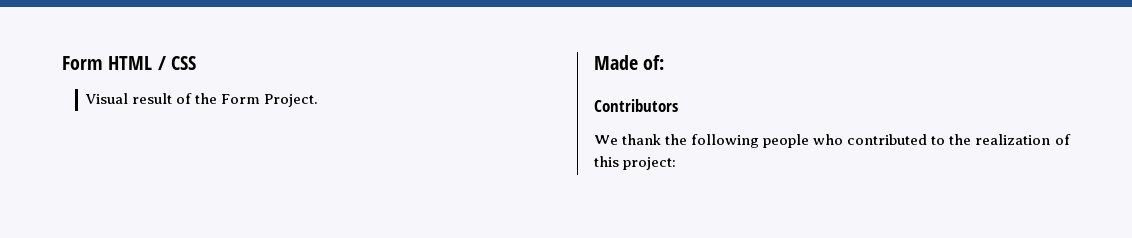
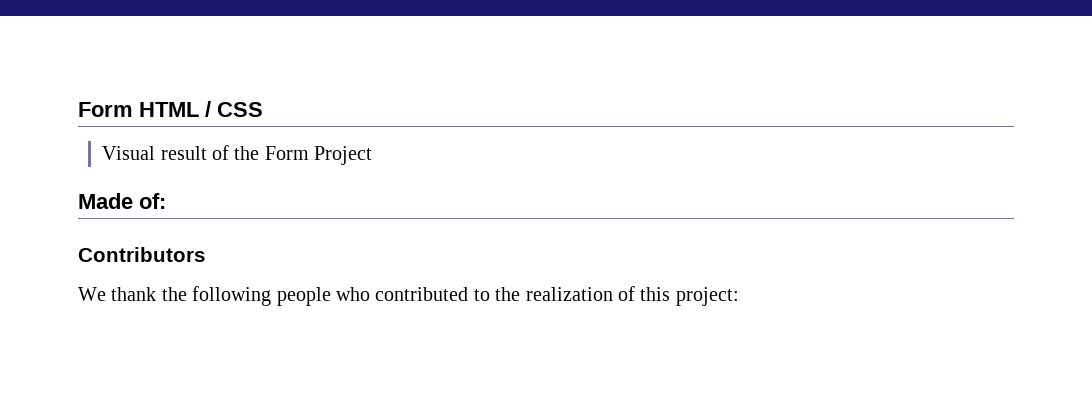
[264,94,319,107] Project. -> [314,146,373,165] Project

